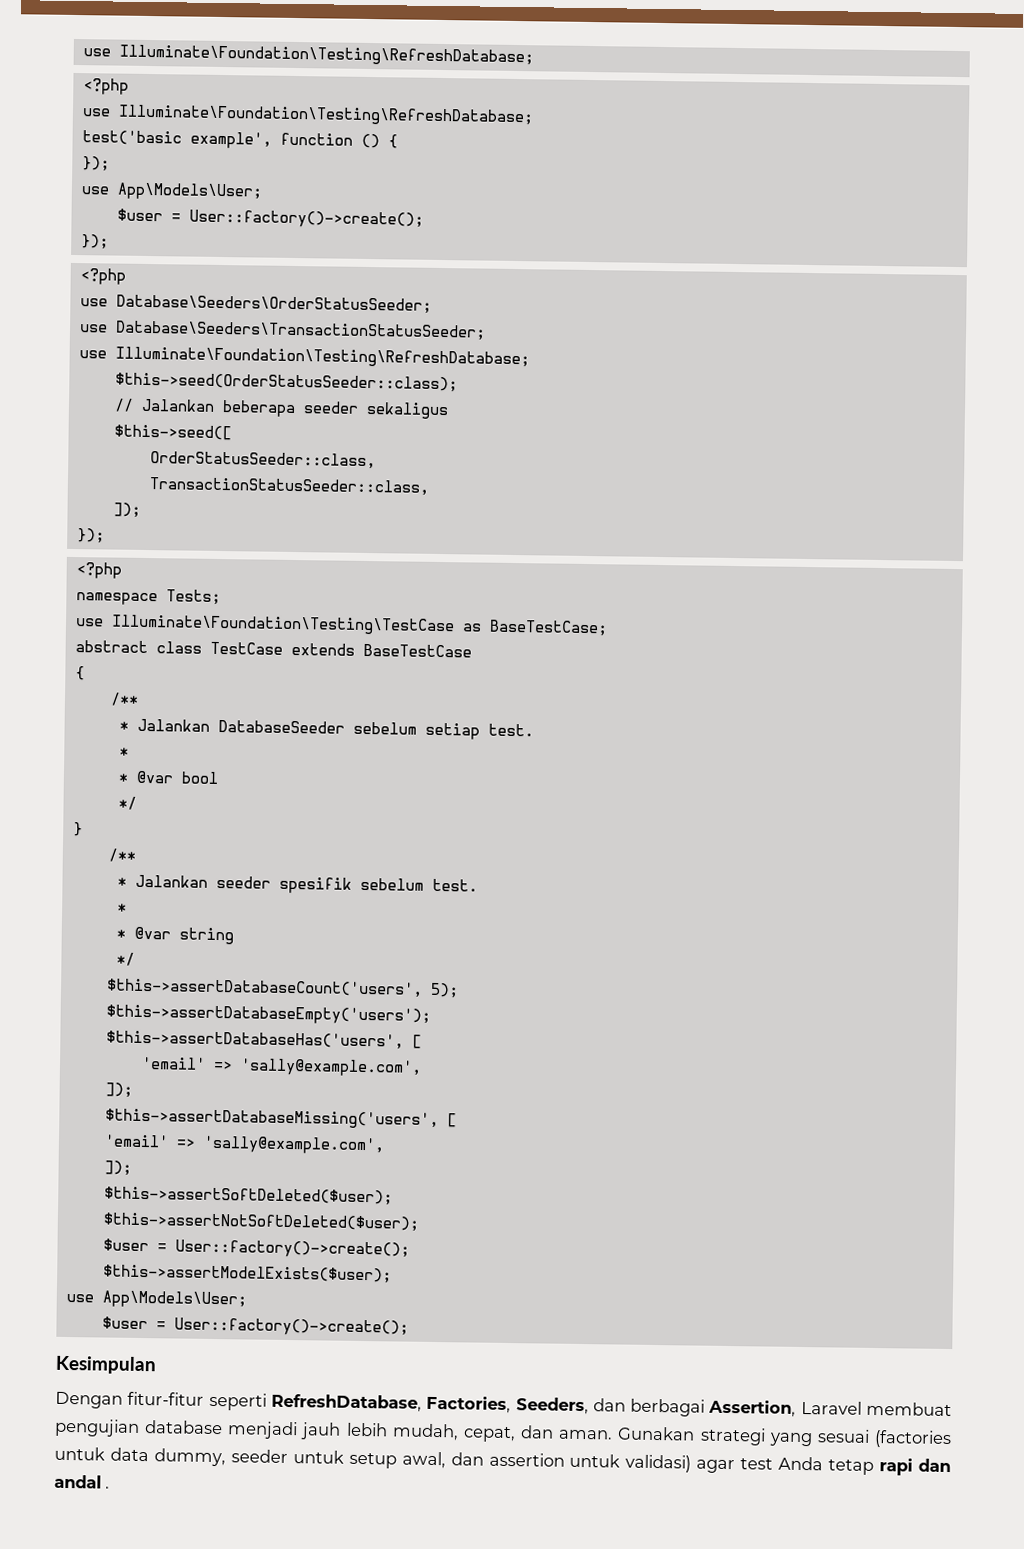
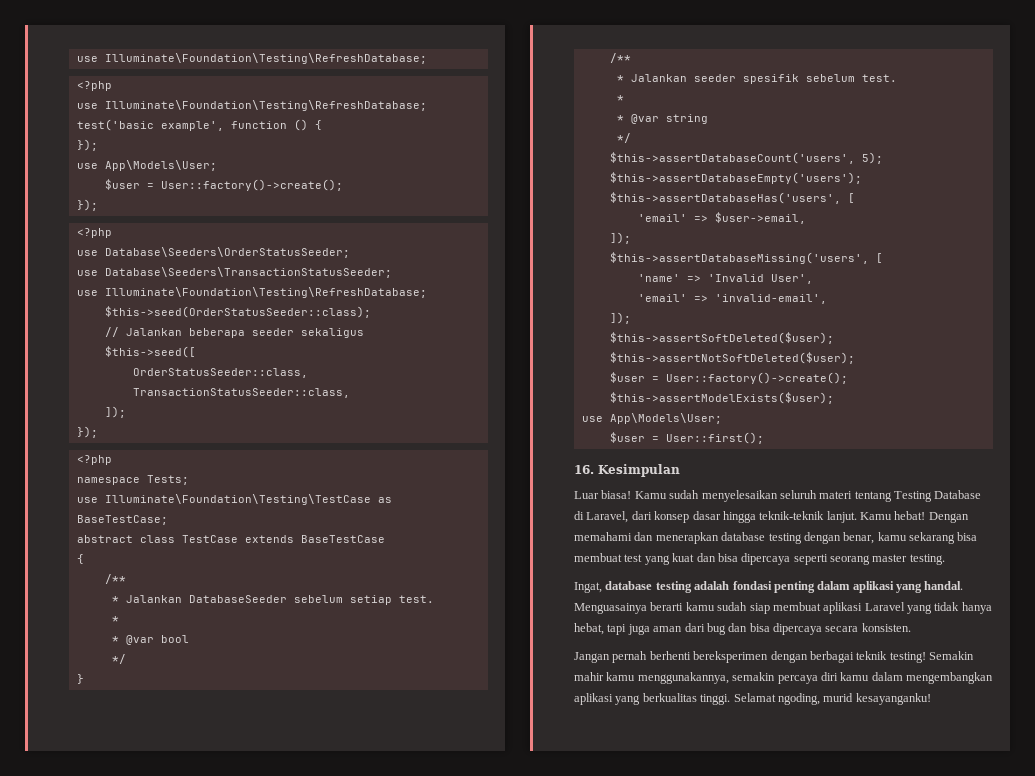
[239,1058,422,1077] 'sally@example.com', -> [714,212,806,224] $user->email,
[103,1134,385,1155] // 'email' => 'sally@example.com', -> [637,274,813,284] [637,294,827,304] // 'name' => 'Invalid User', // 'email' => 'invalid-email',
[173,1317,409,1337] User::factory()->create(); // -> [665,432,764,444] [574,465,594,474] User::first(); // 16.
[55,1391,952,1417] [54,1418,952,1449] [54,1446,951,1476] [54,1474,111,1489] Dengan fitur-fitur seperti RefreshDatabase, Factories, Seeders, dan berbagai Assertion, Laravel membuat pengujian database menjadi jauh lebih mudah, cepat, dan aman. Gunakan strategi yang sesuai (factories untuk data dummy, seeder untuk setup awal, dan assertion untuk validasi) agar test Anda tetap rapi dan andal . -> [574,490,982,502] [574,511,969,523] [574,532,978,544] [574,553,945,565] [574,581,964,593] [574,602,992,614] [574,623,911,635] [574,651,974,663] [574,672,993,684] [574,693,931,705] Luar biasa! Kamu sudah menyelesaikan seluruh materi tentang Testing Database di Laravel, dari konsep dasar hingga teknik-teknik lanjut. Kamu hebat! Dengan memahami dan menerapkan database testing dengan benar, kamu sekarang bisa membuat test yang kuat dan bisa dipercaya seperti seorang master testing. // Ingat, database testing adalah fondasi penting dalam aplikasi yang handal. Menguasainya berarti kamu sudah siap membuat aplikasi Laravel yang tidak hanya hebat, tapi juga aman dari bug dan bisa dipercaya secara konsisten. // Jangan pernah berhenti bereksperimen dengan berbagai teknik testing! Semakin mahir kamu menggunakannya, semakin percaya diri kamu dalam mengembangkan aplikasi yang berkualitas tinggi. Selamat ngoding, murid kesayanganku!

